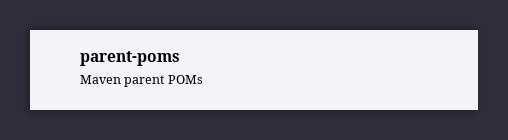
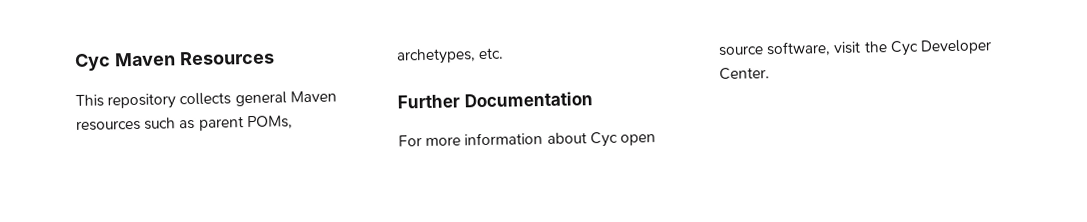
[80,51,180,66] [80,75,203,87] parent-poms // Maven parent POMs -> [74,50,275,72] [75,90,337,110] [76,115,293,131] [396,47,505,65] [397,91,593,109] [398,131,656,148] [718,39,992,57] [719,67,770,80] Cyc Maven Resources // This repository collects general Maven resources such as parent POMs, archetypes, etc. // Further Documentation // For more information about Cyc open source software, visit the Cyc Developer Center.

